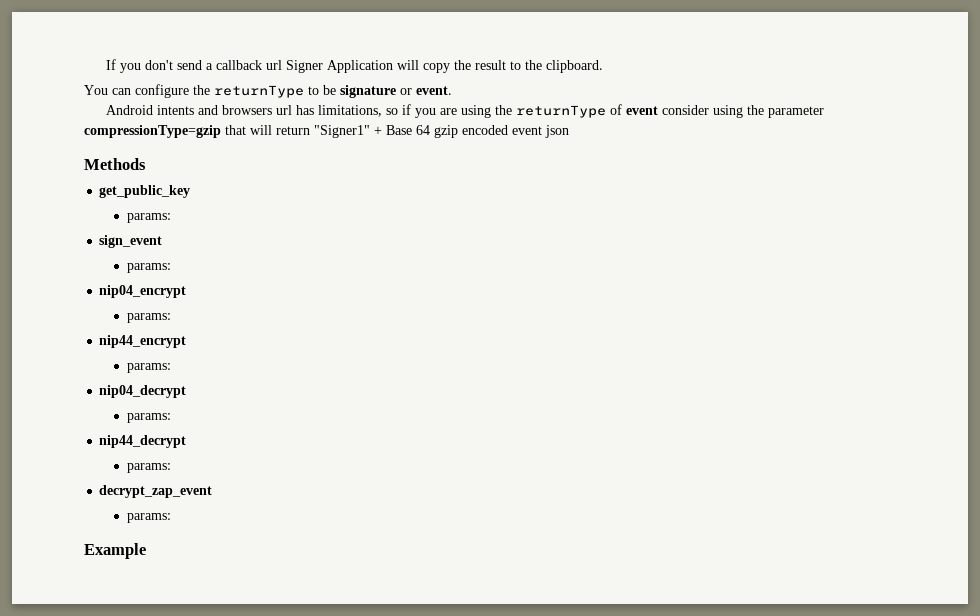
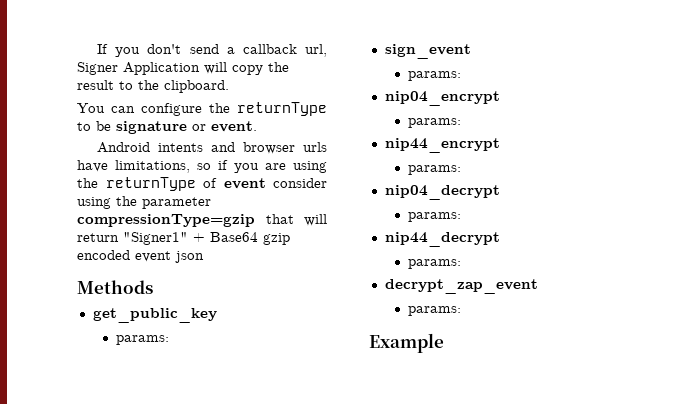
[266,60,283,70] url -> [305,44,327,57] url,
[222,105,315,115] browsers url has -> [243,142,327,154] [77,160,108,172] browser urls have
[386,125,430,135] Base 64 -> [210,232,258,242] Base64

